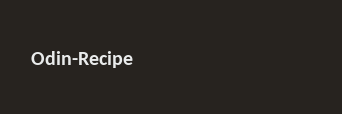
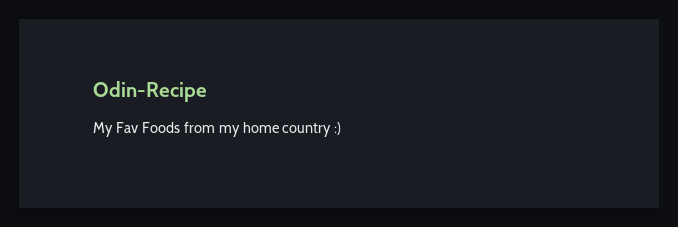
(133, 59) none -> [93,122,342,137] // My Fav Foods from my home country :)

